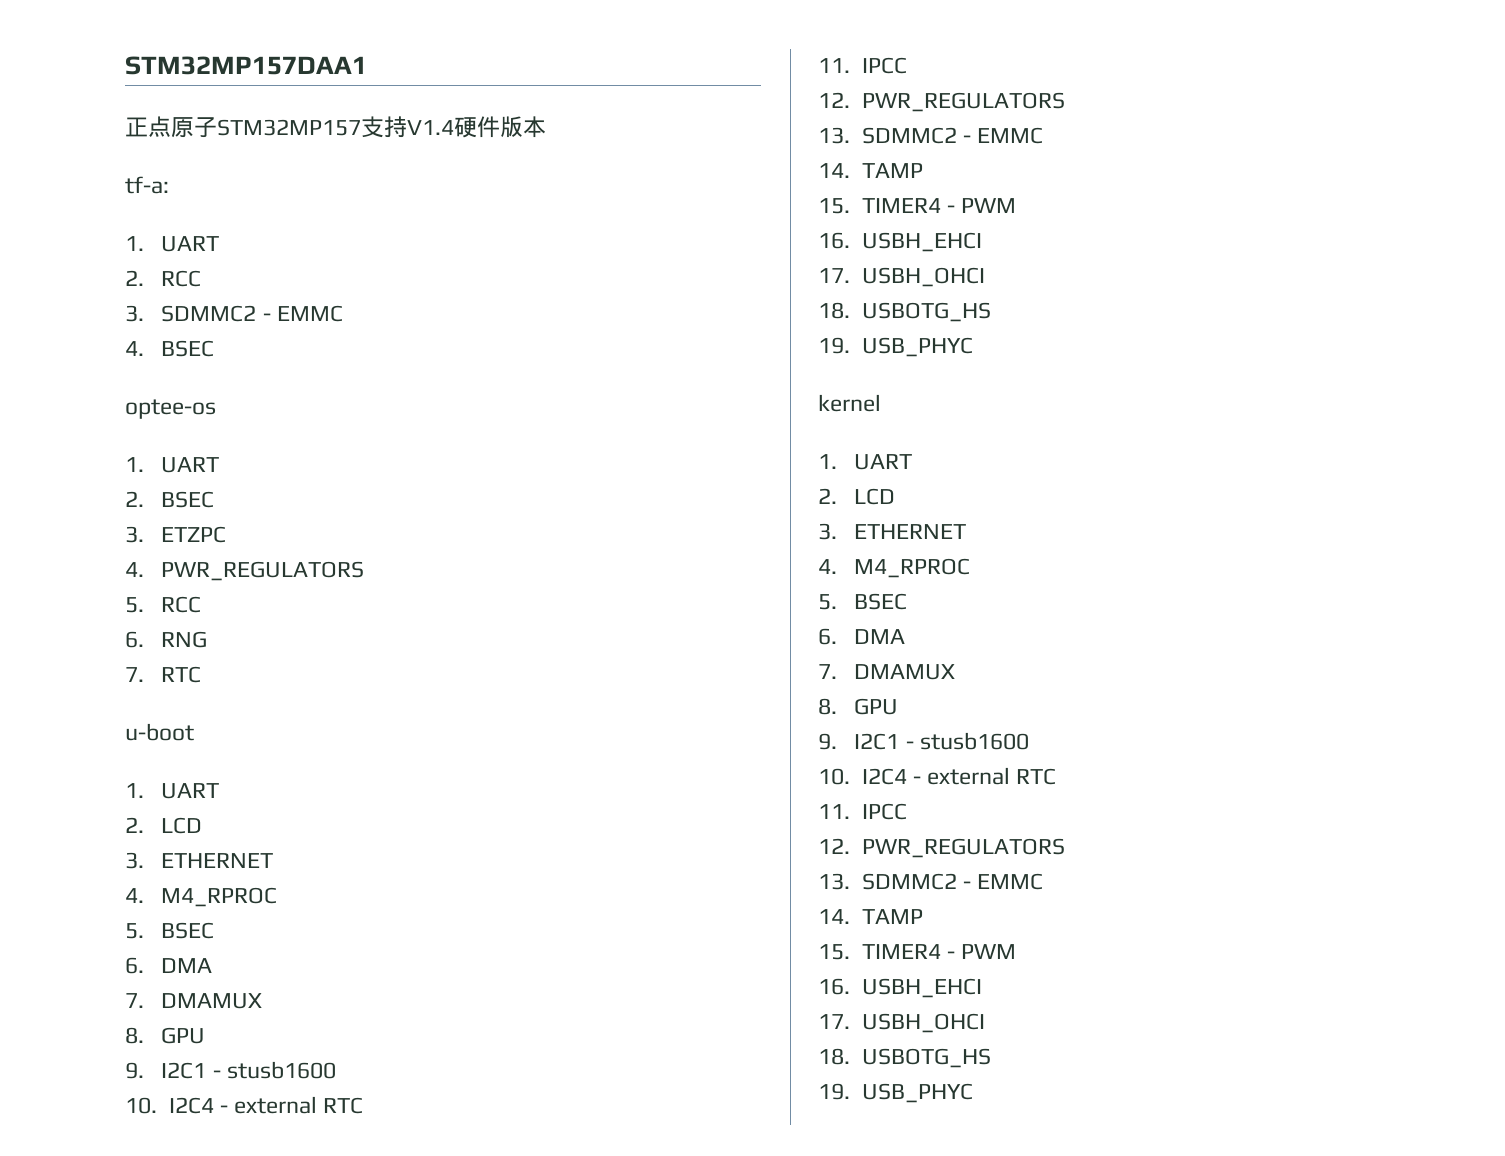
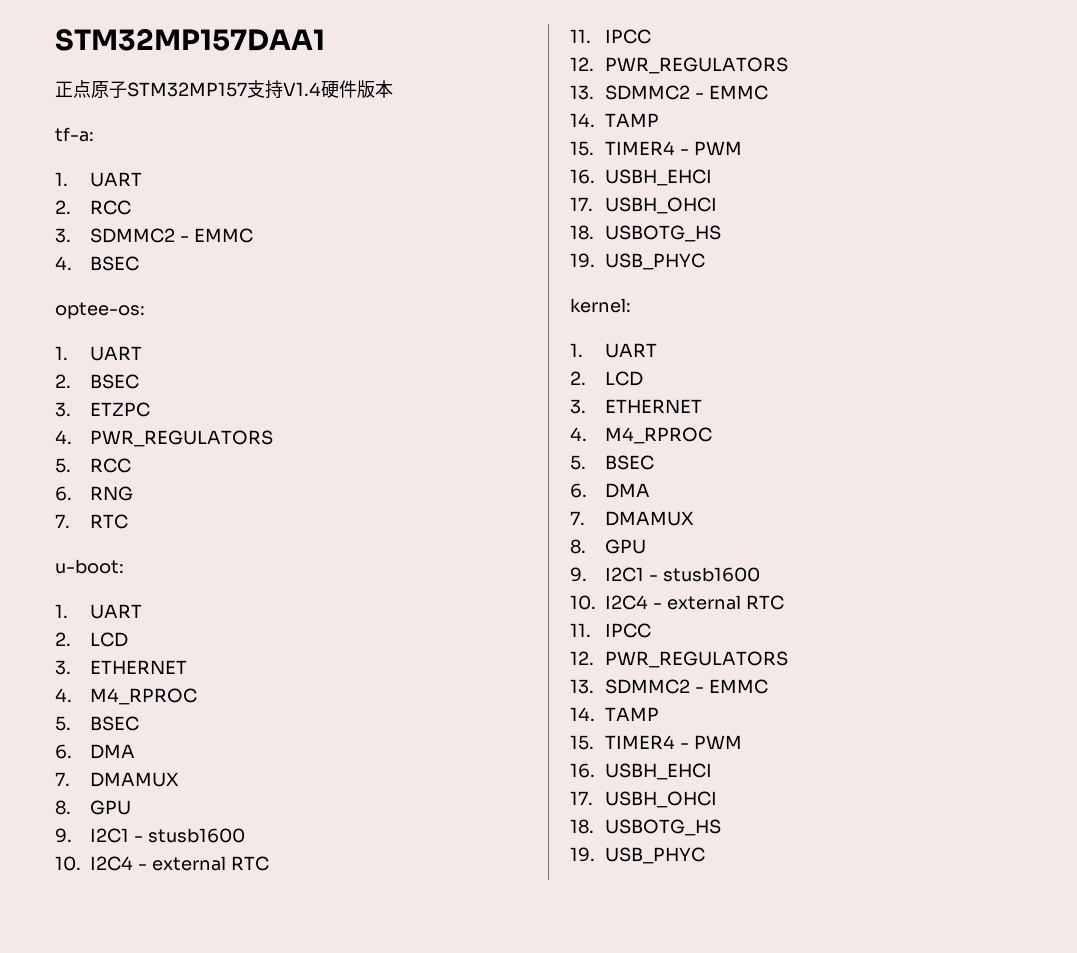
[125,399,216,419] optee-os -> [55,302,145,319] optee-os:
[125,723,194,741] u-boot -> [55,559,124,574] u-boot:
[818,394,881,412] kernel -> [570,298,631,313] kernel:

